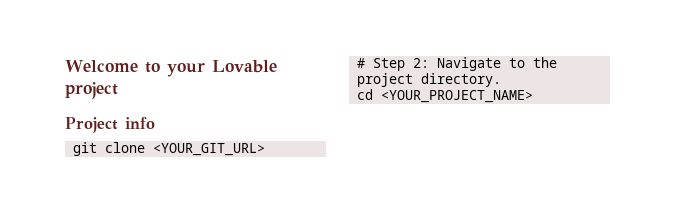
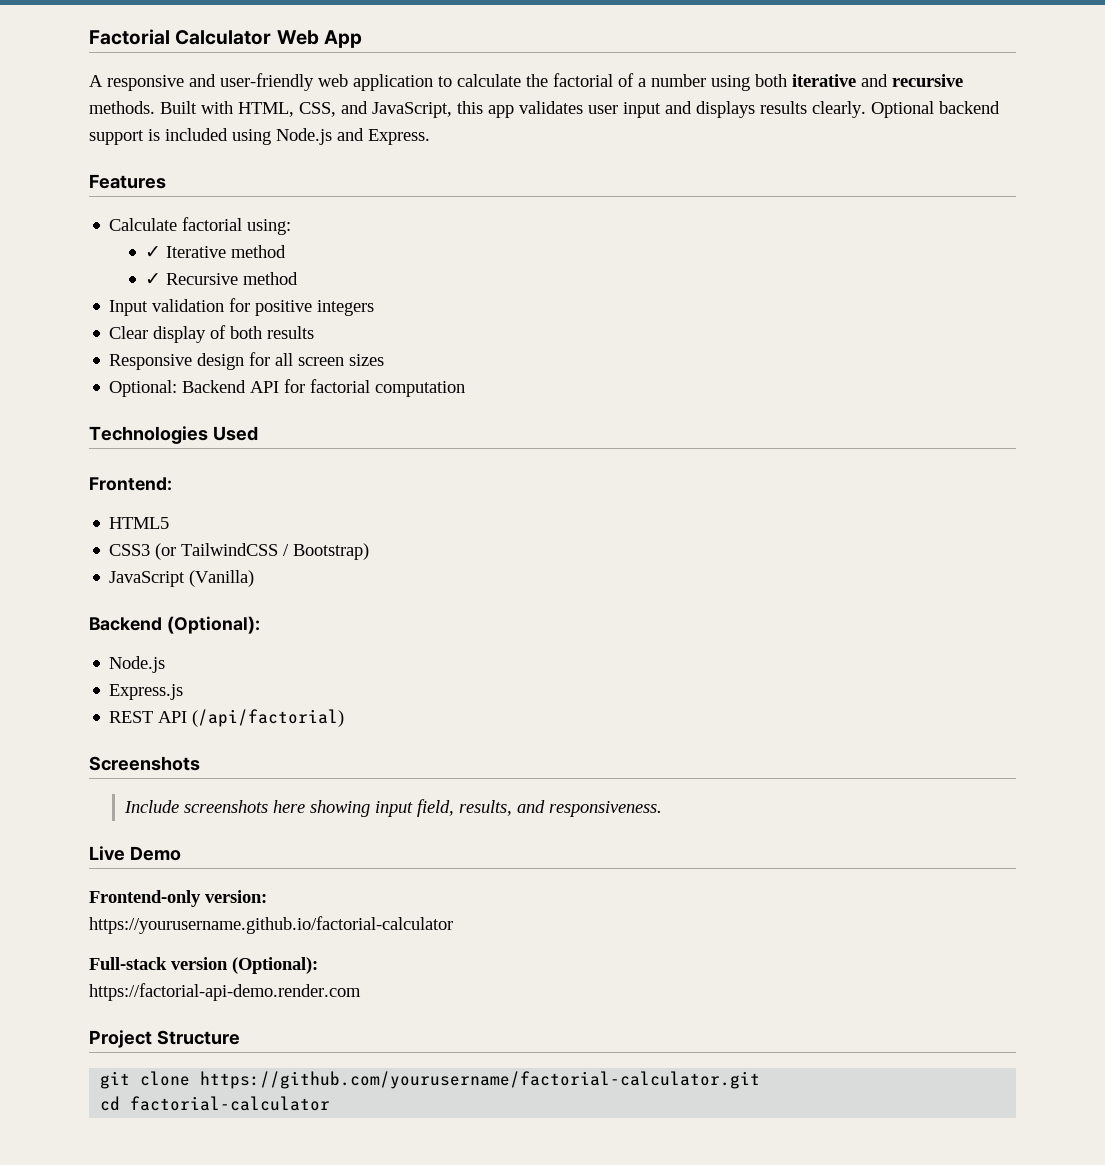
[65,60,277,77] [65,82,118,99] Welcome to your Lovable project -> [89,29,362,48] [89,73,963,91] [89,101,1000,118] [89,128,430,145] [89,174,166,189] [109,217,292,235] [145,245,287,258] [145,272,299,285] [109,298,375,316] [109,325,315,343] [109,352,385,370] [109,379,466,397] [89,426,258,444] [89,477,172,491] [109,517,170,529] [109,543,370,560] [109,570,255,587] [89,616,260,634] [109,656,166,673] [109,684,184,700] [109,709,345,727] [89,756,200,771] [124,799,663,817] [89,846,181,861] [89,890,267,907] [89,916,453,934] [89,957,318,974] [89,983,361,1001] Factorial Calculator Web App // A responsive and user-friendly web application to calculate the factorial of a number using both iterative and recursive methods. Built with HTML, CSS, and JavaScript, this app validates user input and displays results clearly. Optional backend support is included using Node.js and Express. // Features // Calculate factorial using: // ✓ Iterative method // ✓ Recursive method // Input validation for positive integers // Clear display of both results // Responsive design for all screen sizes // Optional: Backend API for factorial computation // Technologies Used // Frontend: // HTML5 // CSS3 (or TailwindCSS / Bootstrap) // JavaScript (Vanilla) // Backend (Optional): // Node.js // Express.js // REST API (/api/factorial) // Screenshots // Include screenshots here showing input field, results, and responsiveness. // Live Demo // Frontend-only version: // https://yourusername.github.io/factorial-calculator // Full-stack version (Optional): // https://factorial-api-demo.render.com
[125,117,155,129] info -> [156,1030,240,1045] Structure
[153,143,266,156] [357,57,558,71] [357,73,502,87] <YOUR_GIT_URL> // # Step 2: Navigate to the project directory. -> [200,1071,761,1089] https://github.com/yourusername/factorial-calculator.git
[381,90,534,103] <YOUR_PROJECT_NAME> -> [130,1096,331,1111] factorial-calculator

